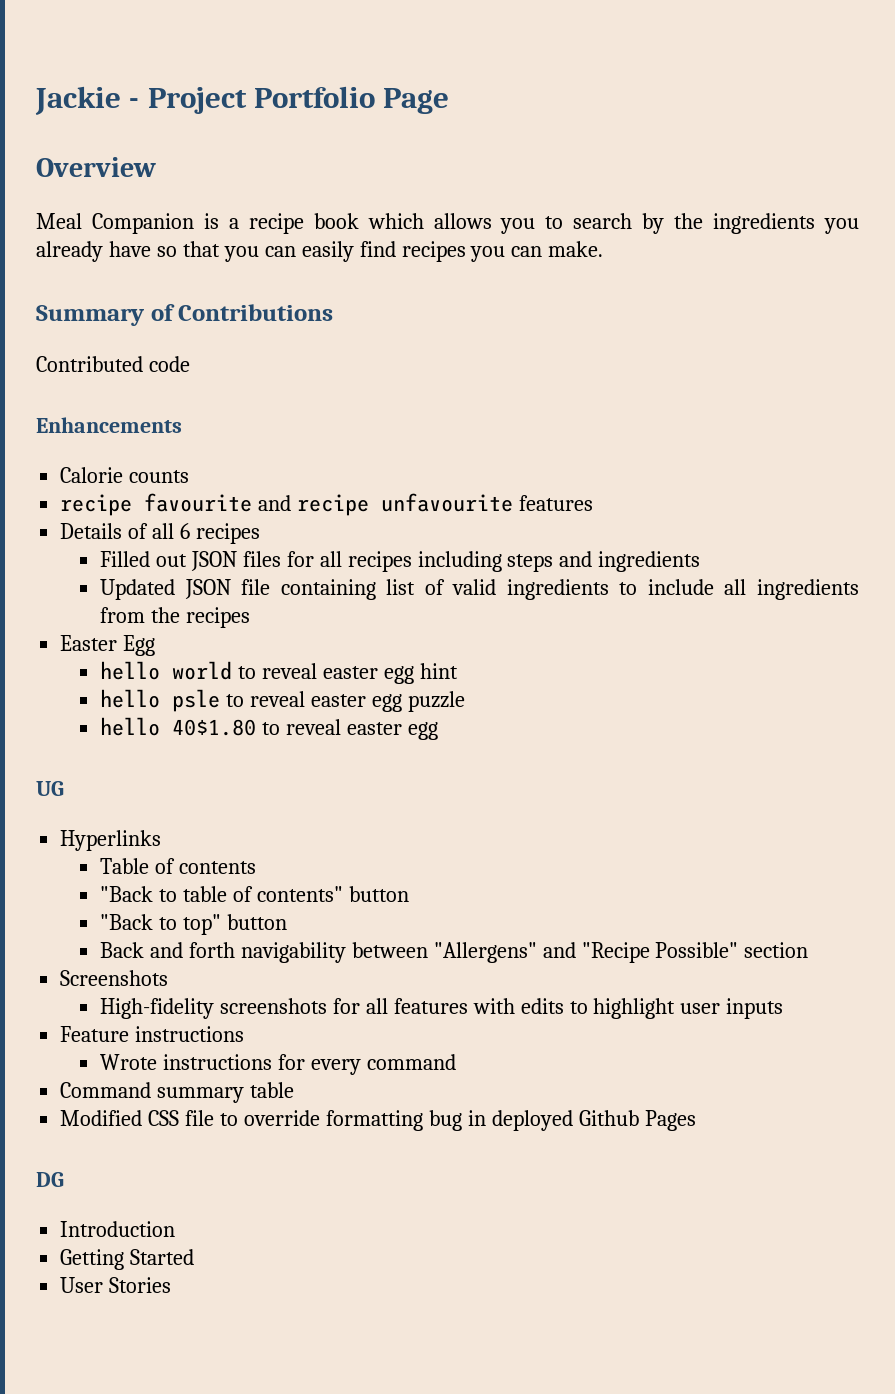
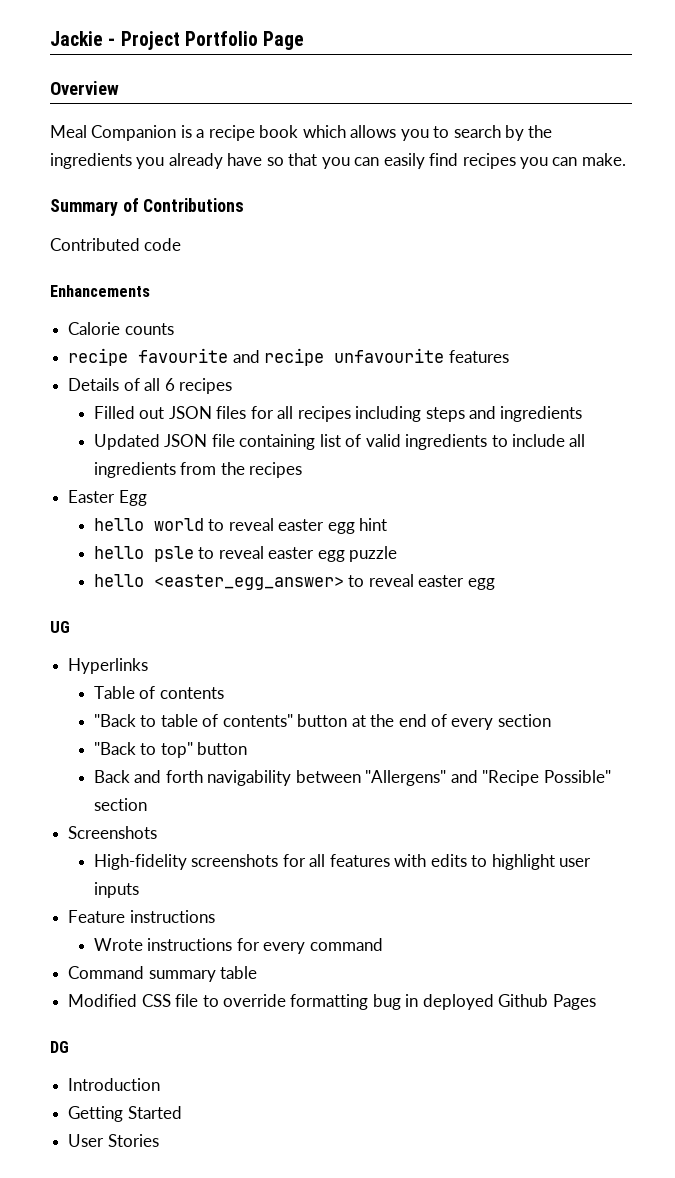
[171,719,256,736] 40$1.80 -> [153,574,344,590] <easter_egg_answer>
(409, 894) none -> [351,714,551,730] at the end of every section

